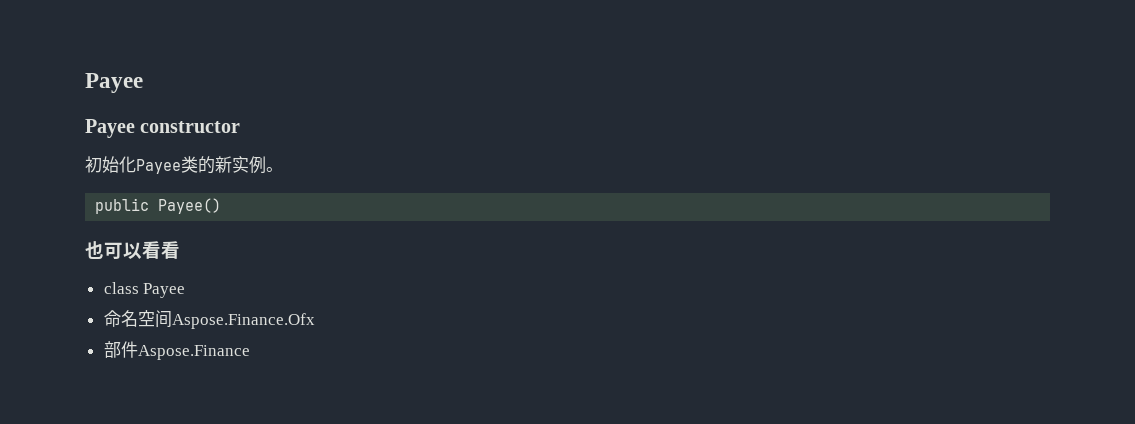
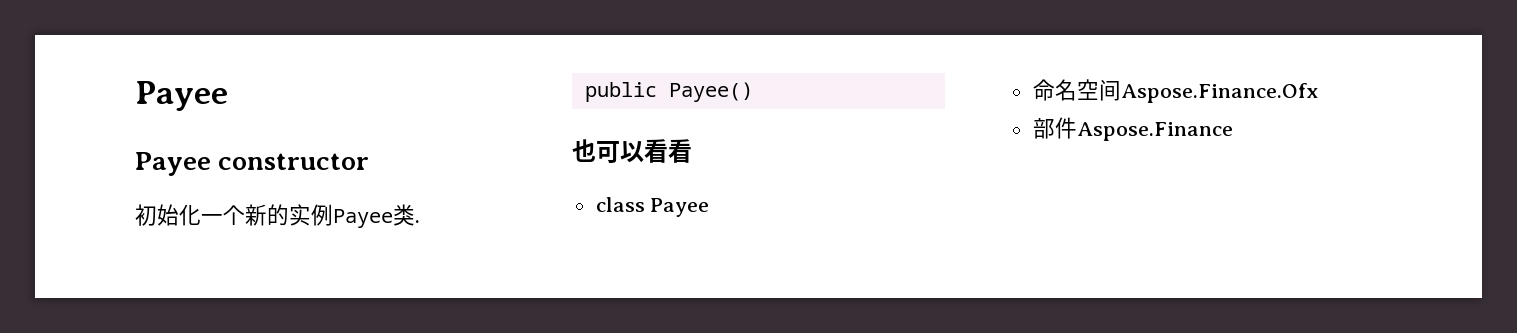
[136,156,283,174] Payee类的新实例。 -> [201,204,420,228] 一个新的实例Payee类.

